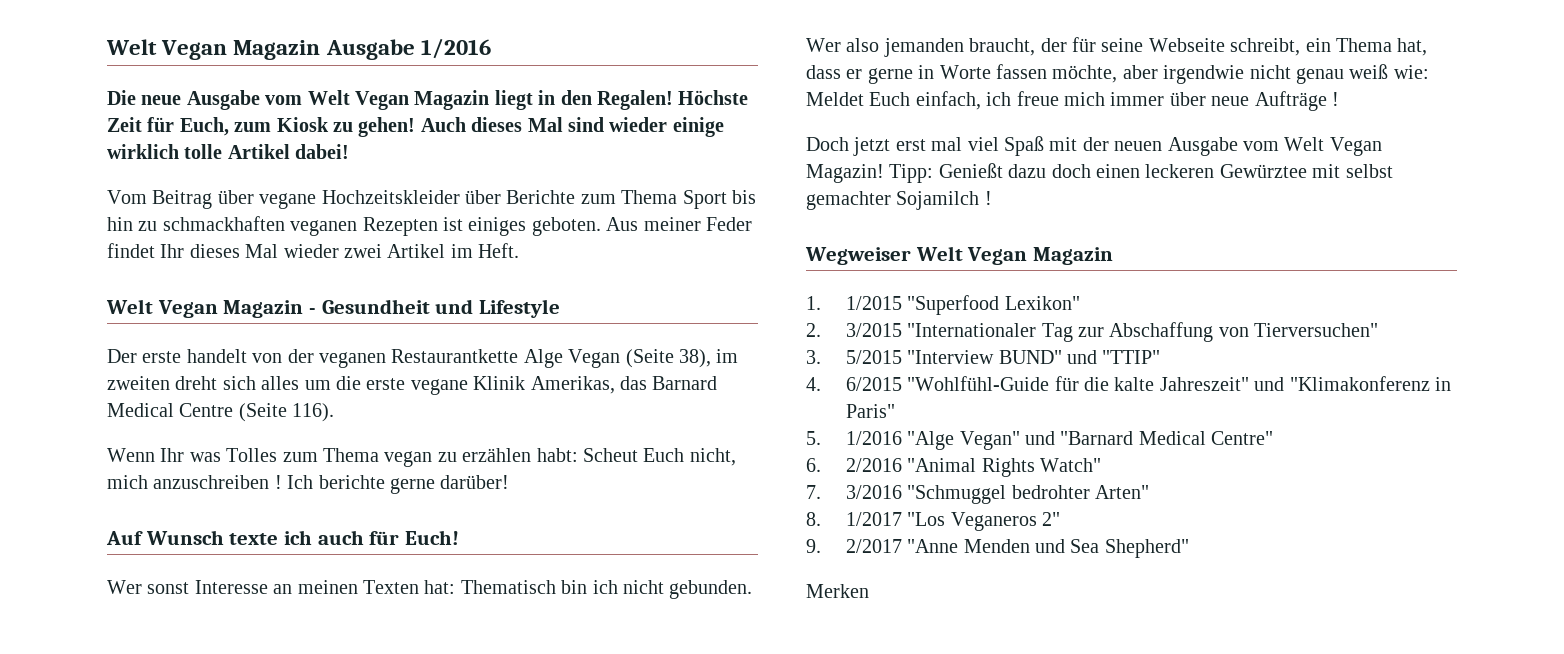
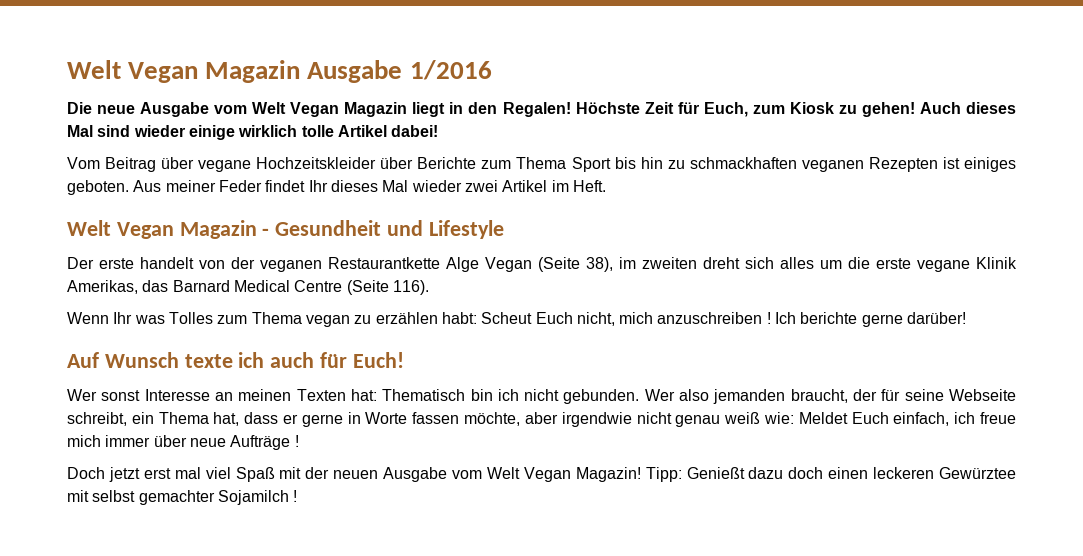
[805,246,1114,265] [806,295,1080,315] [806,322,1379,342] [806,350,1161,364] [806,376,1451,391] [845,404,895,418] [806,431,1274,450] [806,458,1101,477] [806,485,1149,504] [806,512,1060,531] [806,539,1189,558] [806,584,869,598] // Wegweiser Welt Vegan Magazin // 1. 1/2015 "Superfood Lexikon" // 2. 3/2015 "Internationaler Tag zur Abschaffung von Tierversuchen" // 3. 5/2015 "Interview BUND" und "TTIP" // 4. 6/2015 "Wohlfühl-Guide für die kalte Jahreszeit" und "Klimakonferenz in Paris" // 5. 1/2016 "Alge Vegan" und "Barnard Medical Centre" // 6. 2/2016 "Animal Rights Watch" // 7. 3/2016 "Schmuggel bedrohter Arten" // 8. 1/2017 "Los Veganeros 2" // 9. 2/2017 "Anne Menden und Sea Shepherd" // Merken -> (298, 496) none

